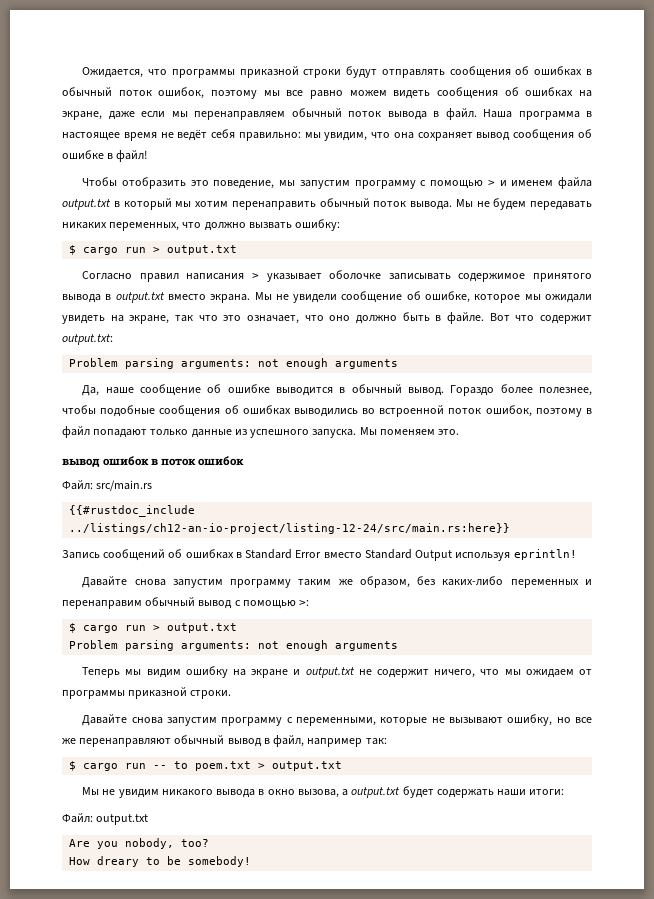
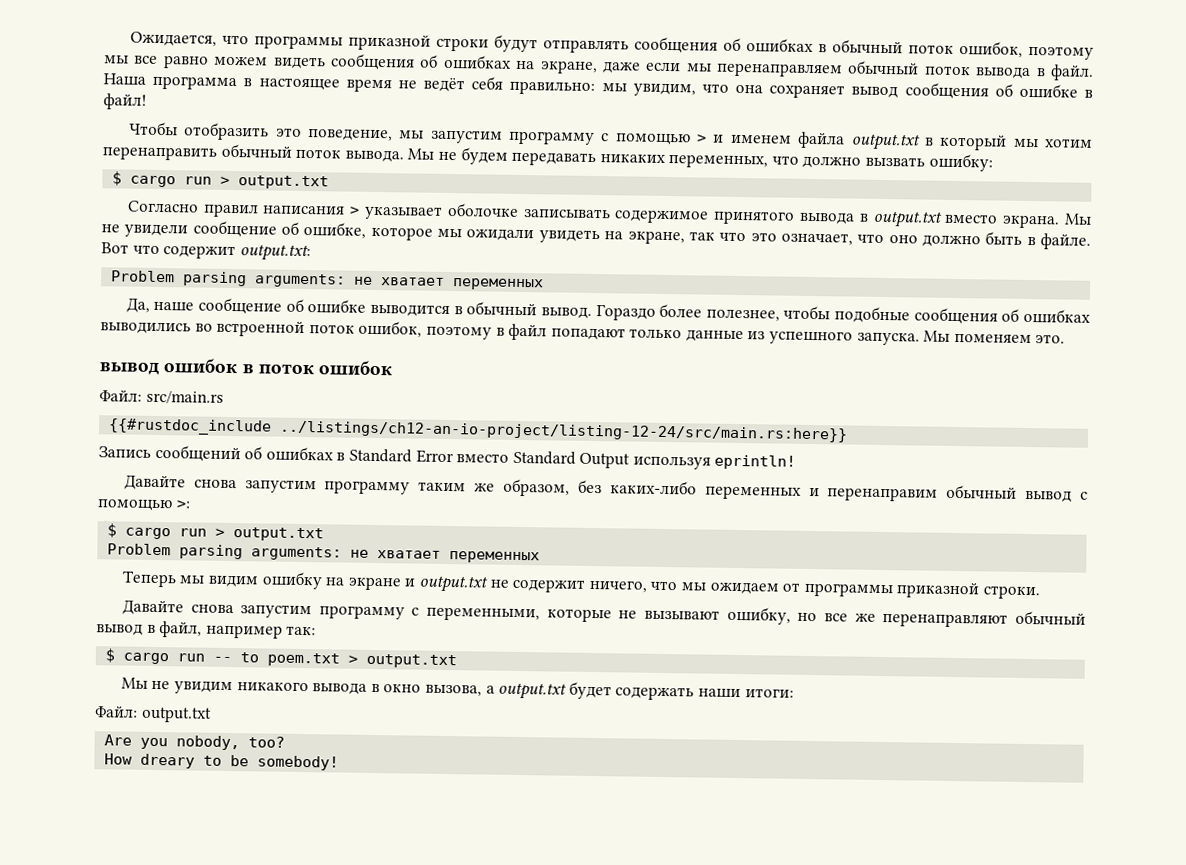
[258,358,399,369] not enough arguments -> [354,276,545,291] не хватает переменных
[258,640,399,651] not enough arguments -> [350,549,541,564] не хватает переменных

